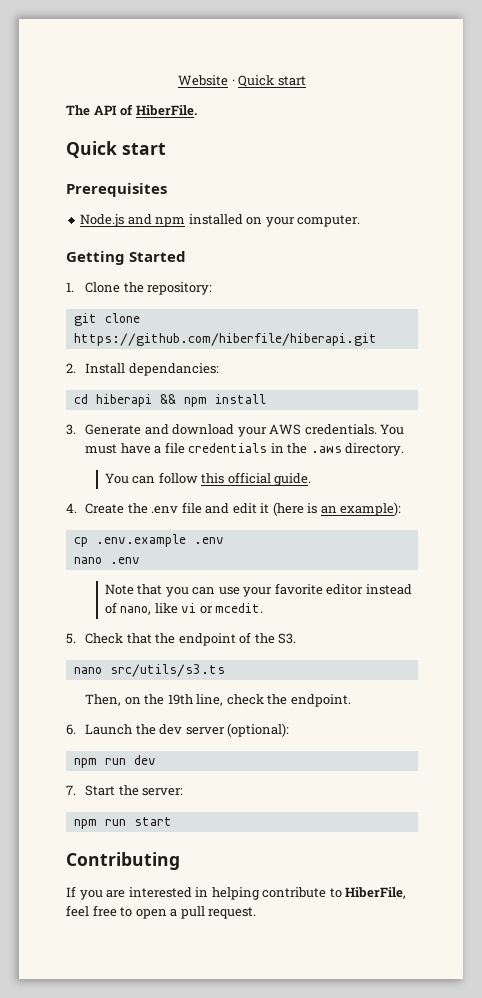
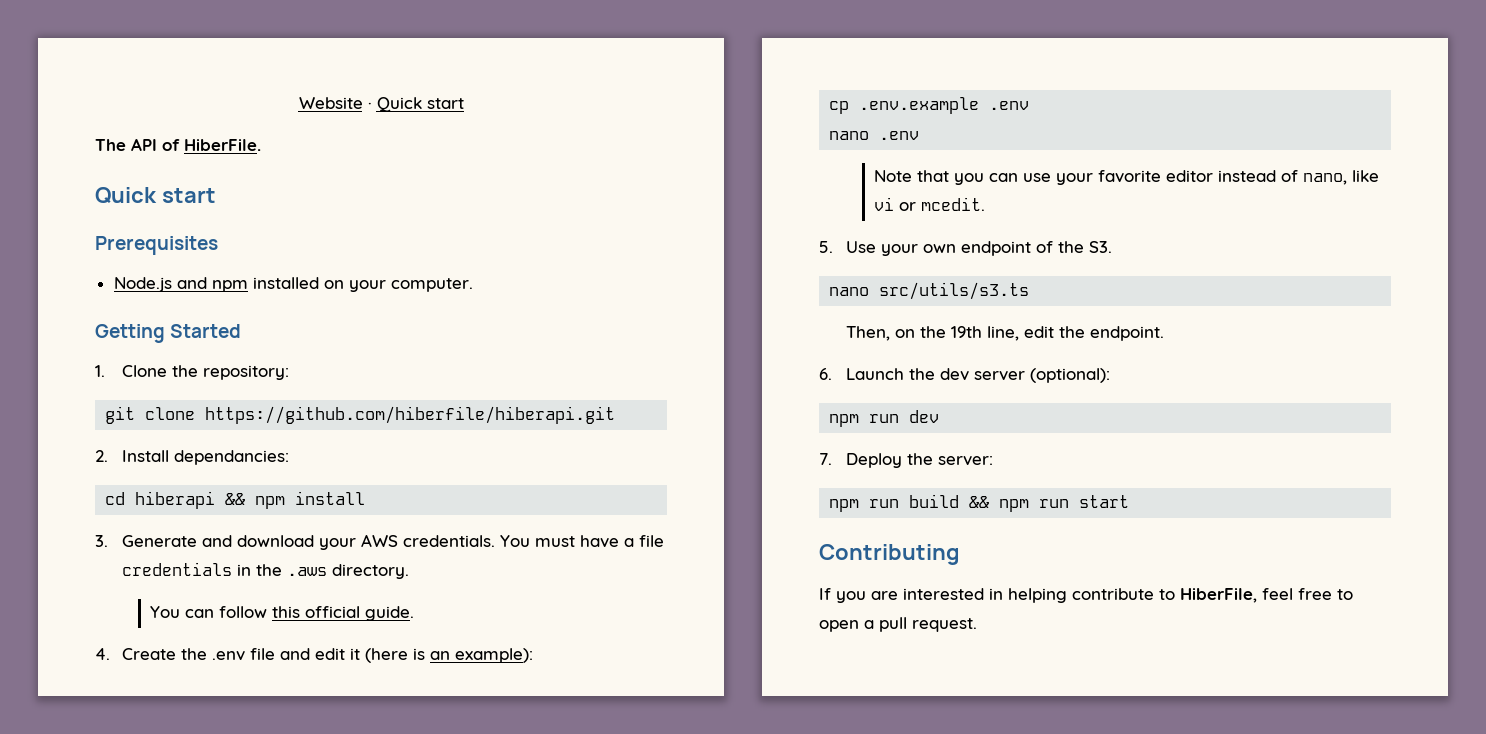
[85,633,176,644] Check that the -> [846,241,957,256] Use your own
[226,694,264,705] check -> [1024,326,1055,338] edit
[85,785,116,796] Start -> [846,453,903,468] Deploy
(126, 822) none -> [909,494,1070,512] build && npm run

